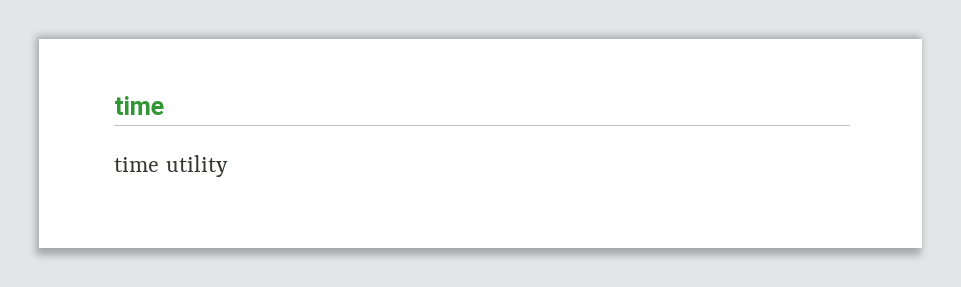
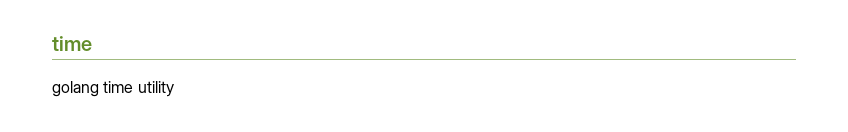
(164, 105) none -> [52,81,99,97] golang

